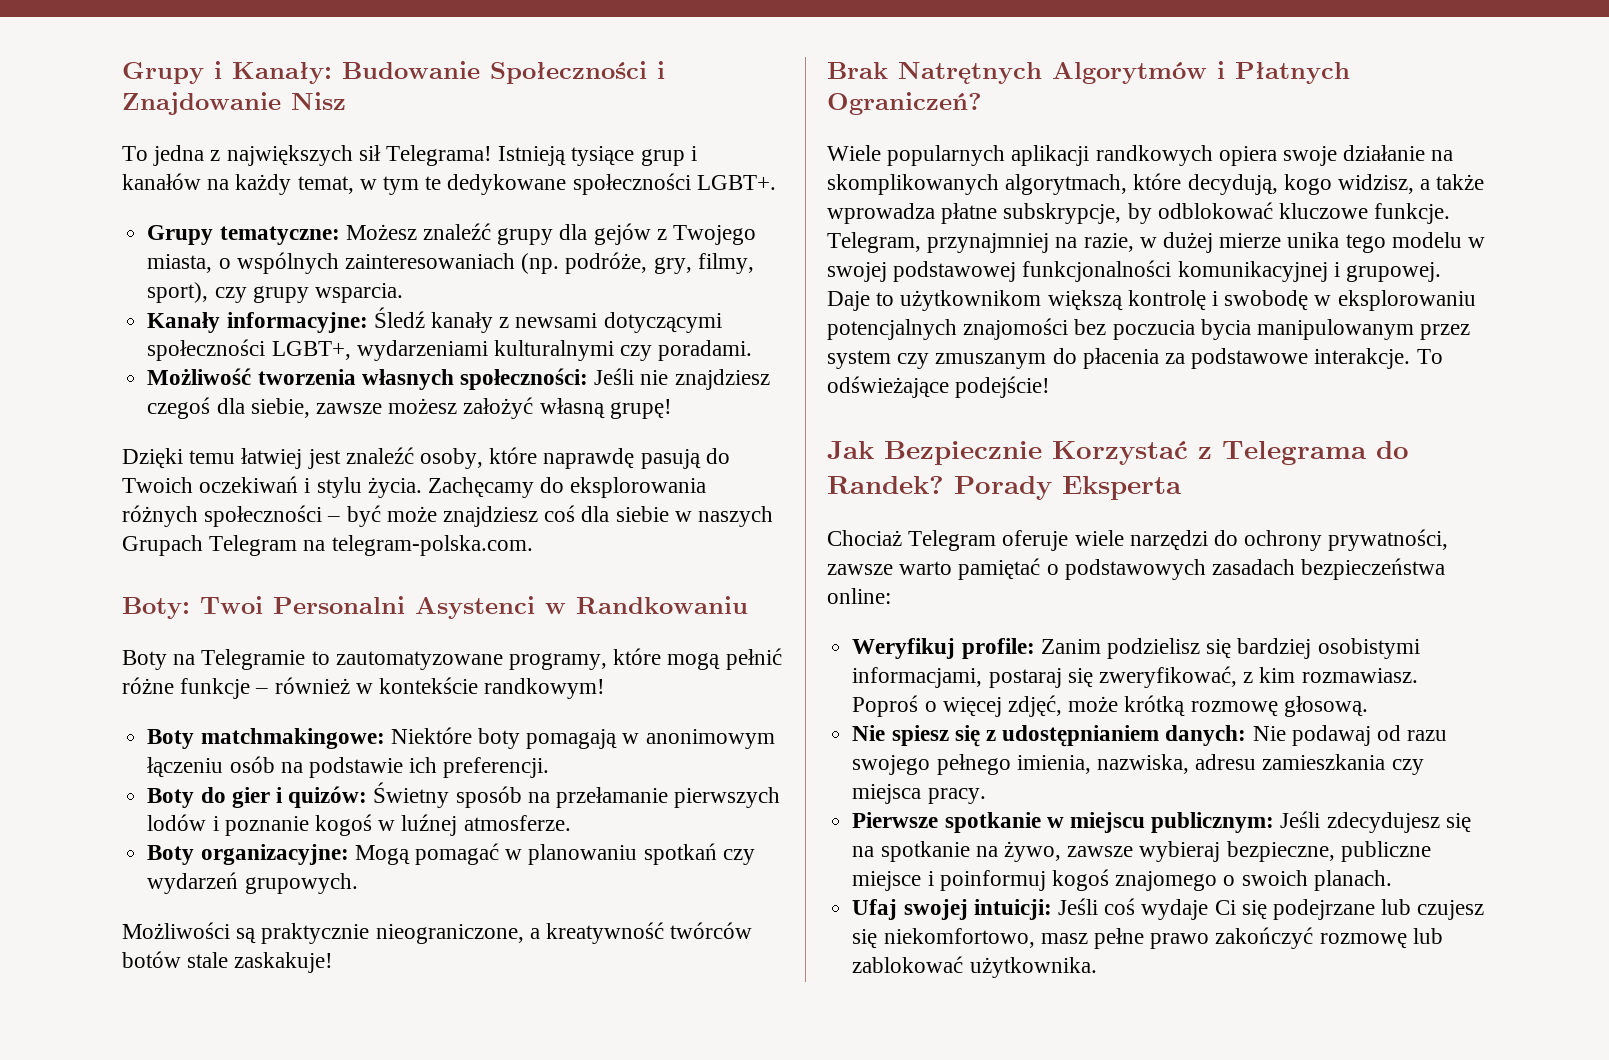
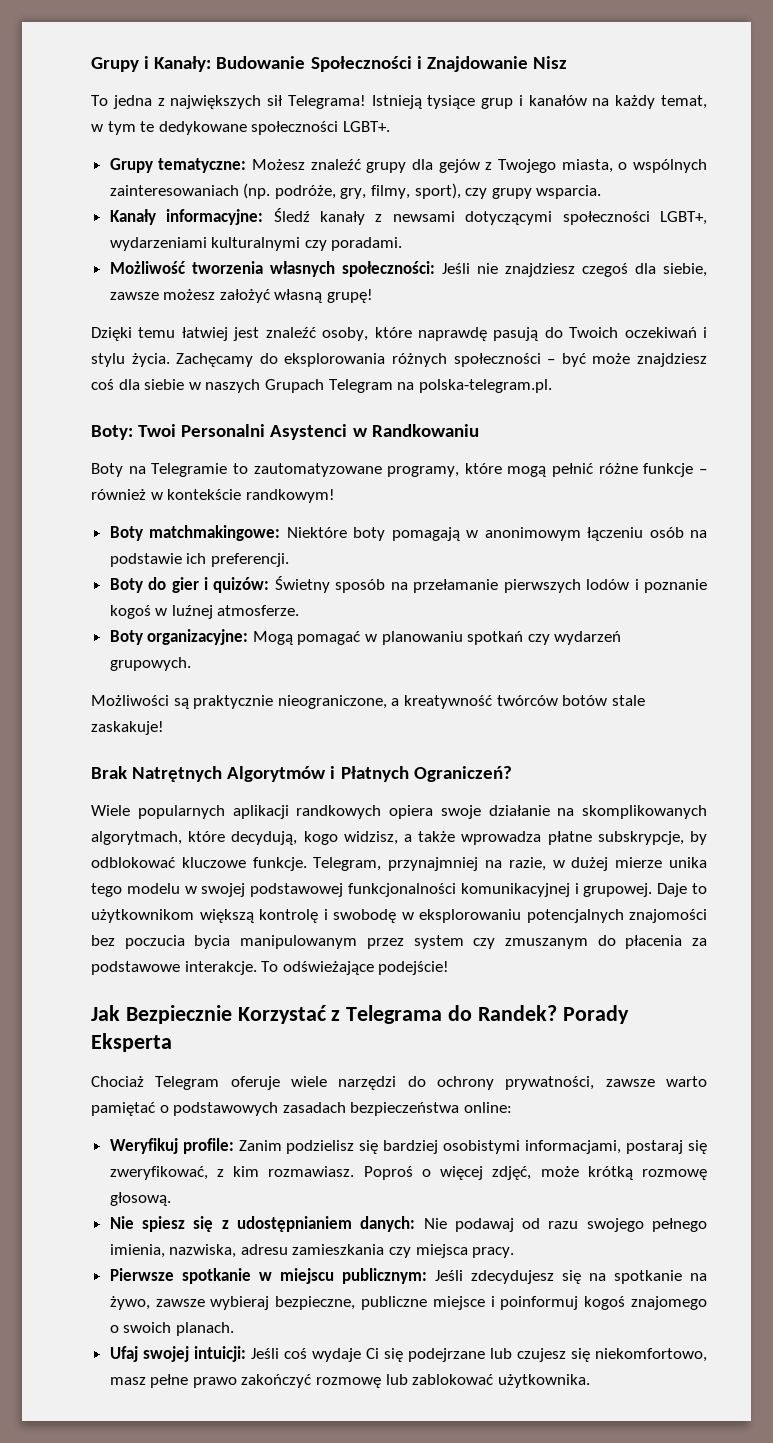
[331,535,533,556] telegram-polska.com. -> [418,379,552,393] polska-telegram.pl.

